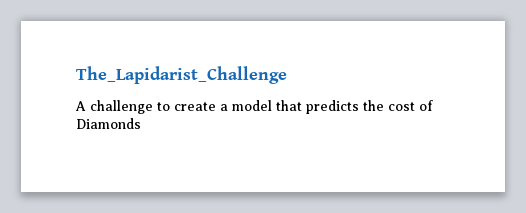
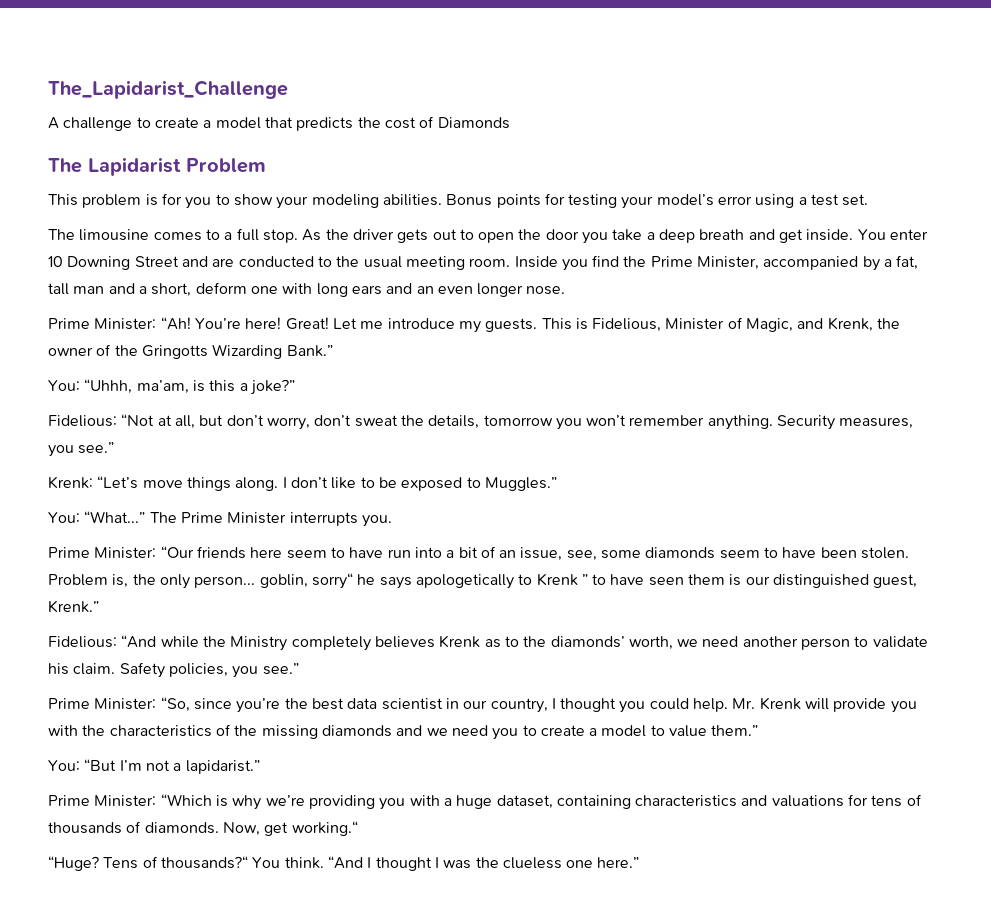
(141, 123) none -> [48,157,266,176] [48,193,869,209] [48,228,929,244] [48,255,919,271] [48,282,566,297] [48,317,901,333] [48,344,333,359] [48,379,295,395] [48,414,914,430] [48,442,115,457] [48,476,557,491] [48,511,392,527] [48,546,910,561] [48,573,918,589] [48,600,99,613] [48,635,928,651] [48,662,299,678] [48,697,917,713] [48,724,759,740] [48,759,260,774] [48,794,922,810] [48,821,358,836] [48,856,640,871] // The Lapidarist Problem // This problem is for you to show your modeling abilities. Bonus points for testing your model’s error using a test set. // The limousine comes to a full stop. As the driver gets out to open the door you take a deep breath and get inside. You enter 10 Downing Street and are conducted to the usual meeting room. Inside you find the Prime Minister, accompanied by a fat, tall man and a short, deform one with long ears and an even longer nose. // Prime Minister: “Ah! You’re here! Great! Let me introduce my guests. This is Fidelious, Minister of Magic, and Krenk, the owner of the Gringotts Wizarding Bank.” // You: “Uhhh, ma’am, is this a joke?” // Fidelious: “Not at all, but don’t worry, don’t sweat the details, tomorrow you won’t remember anything. Security measures, you see.” // Krenk: “Let’s move things along. I don’t like to be exposed to Muggles.” // You: “What...” The Prime Minister interrupts you. // Prime Minister: “Our friends here seem to have run into a bit of an issue, see, some diamonds seem to have been stolen. Problem is, the only person... goblin, sorry“ he says apologetically to Krenk ” to have seen them is our distinguished guest, Krenk.” // Fidelious: “And while the Ministry completely believes Krenk as to the diamonds’ worth, we need another person to validate his claim. Safety policies, you see.” // Prime Minister: “So, since you’re the best data scientist in our country, I thought you could help. Mr. Krenk will provide you with the characteristics of the missing diamonds and we need you to create a model to value them.” // You: “But I’m not a lapidarist.” // Prime Minister: “Which is why we’re providing you with a huge dataset, containing characteristics and valuations for tens of thousands of diamonds. Now, get working.“ // “Huge? Tens of thousands?“ You think. “And I thought I was the clueless one here.”

